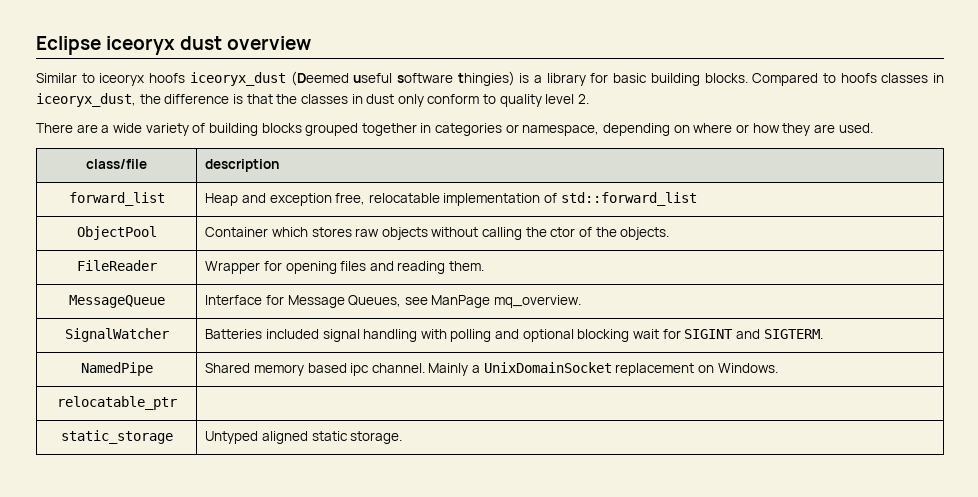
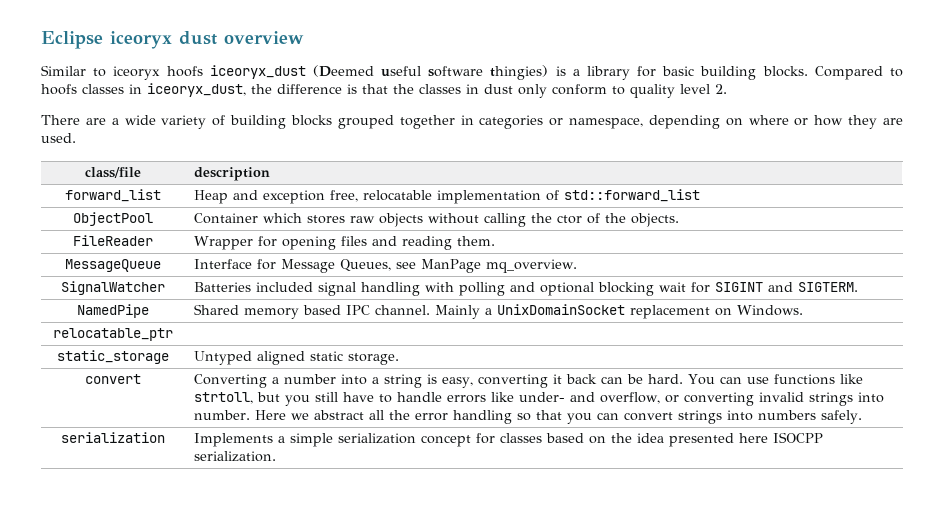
[350,363,370,376] ipc -> [345,305,370,315] IPC
(403, 437) none -> [84,374,141,384] [193,374,863,388] [193,392,884,406] [193,410,862,424] [60,432,165,443] [193,432,823,447] [193,451,276,462] // convert | Converting a number into a string is easy, converting it back can be hard. You can use functions like strtoll, but you still have to handle errors like under- and overflow, or converting invalid strings into number. Here we abstract all the error handling so that you can convert strings into numbers safely. // serialization | Implements a simple serialization concept for classes based on the idea presented here ISOCPP serialization.

